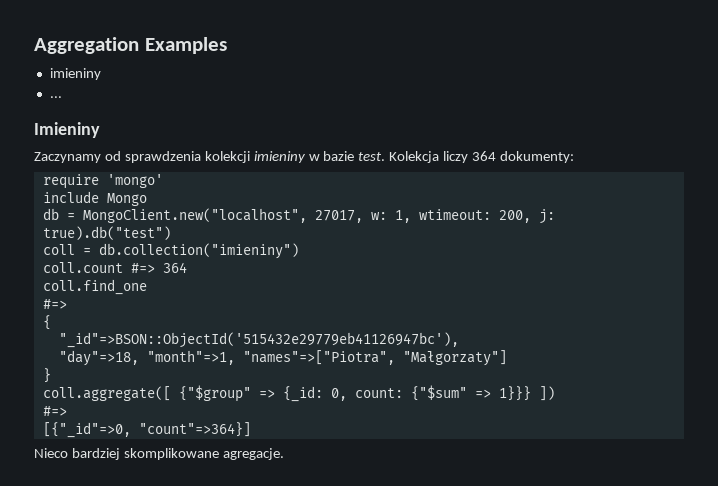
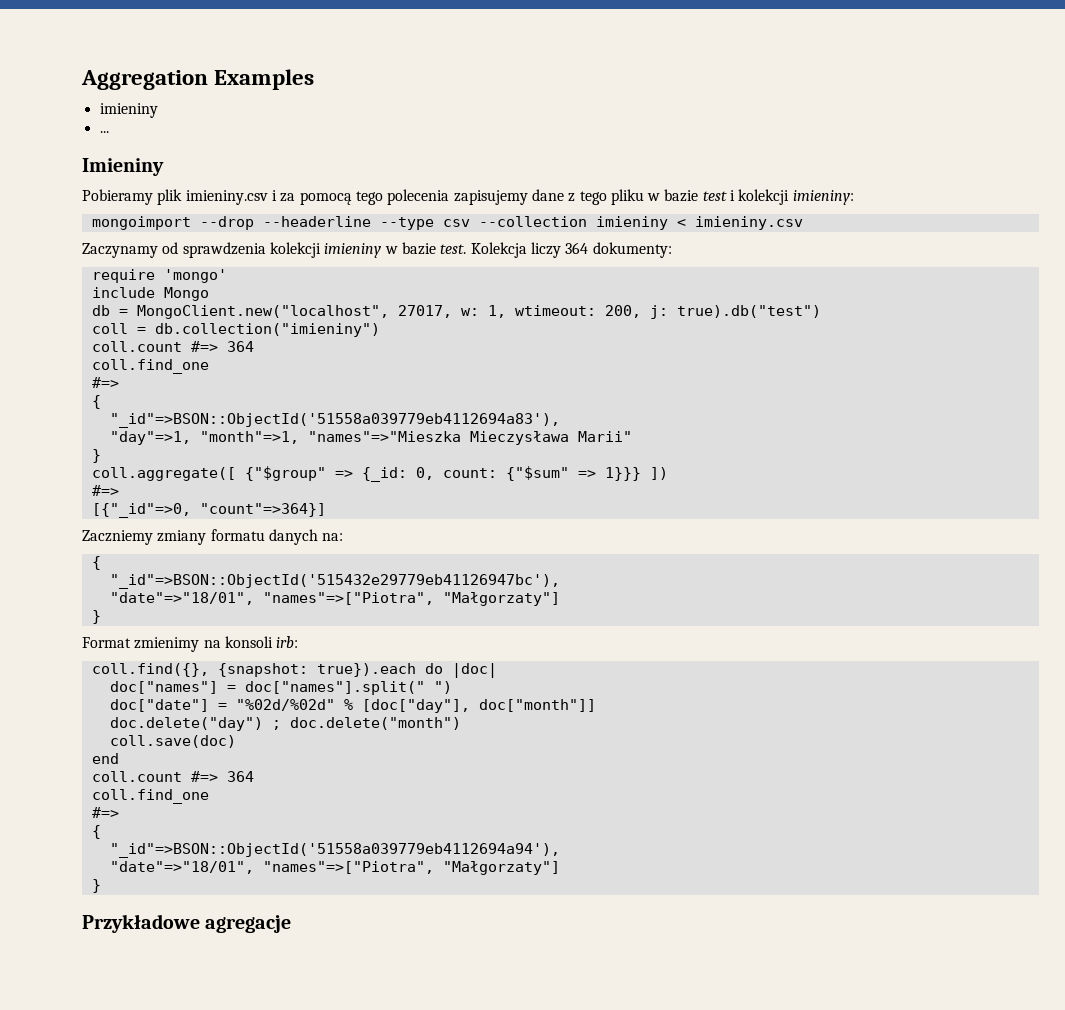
(100, 130) none -> [82,189,854,205] [91,216,803,230] // Pobieramy plik imieniny.csv i za pomocą tego polecenia zapisujemy dane z tego pliku w bazie test i kolekcji imieniny: // mongoimport --drop --headerline --type csv --collection imieniny < imieniny.csv
[58,332,459,348] [58,350,507,366] "_id"=>BSON::ObjectId('515432e29779eb41126947bc'), // "day"=>18, "month"=>1, "names"=>["Piotra", "Małgorzaty"] -> [109,413,560,428] [109,431,632,445] "_id"=>BSON::ObjectId('51558a039779eb4112694a83'), // "day"=>1, "month"=>1, "names"=>"Mieszka Mieczysława Marii"
[34,448,284,460] Nieco bardziej skomplikowane agregacje. -> [82,529,344,545] [91,556,101,570] [109,574,560,589] [109,592,560,606] [91,610,101,624] [82,636,299,652] [91,663,497,678] [109,681,452,695] [109,699,596,713] [109,717,461,731] [109,735,236,748] [91,753,119,764] [91,771,254,782] [91,789,209,804] [91,807,119,818] [91,825,101,839] [109,843,560,858] [109,861,560,875] [91,879,101,893] [82,914,292,933] Zaczniemy zmiany formatu danych na: // { // "_id"=>BSON::ObjectId('515432e29779eb41126947bc'), // "date"=>"18/01", "names"=>["Piotra", "Małgorzaty"] // } // Format zmienimy na konsoli irb: // coll.find({}, {snapshot: true}).each do |doc| // doc["names"] = doc["names"].split(" ") // doc["date"] = "%02d/%02d" % [doc["day"], doc["month"]] // doc.delete("day") ; doc.delete("month") // coll.save(doc) // end // coll.count #=> 364 // coll.find_one // #=> // { // "_id"=>BSON::ObjectId('51558a039779eb4112694a94'), // "date"=>"18/01", "names"=>["Piotra", "Małgorzaty"] // } // Przykładowe agregacje

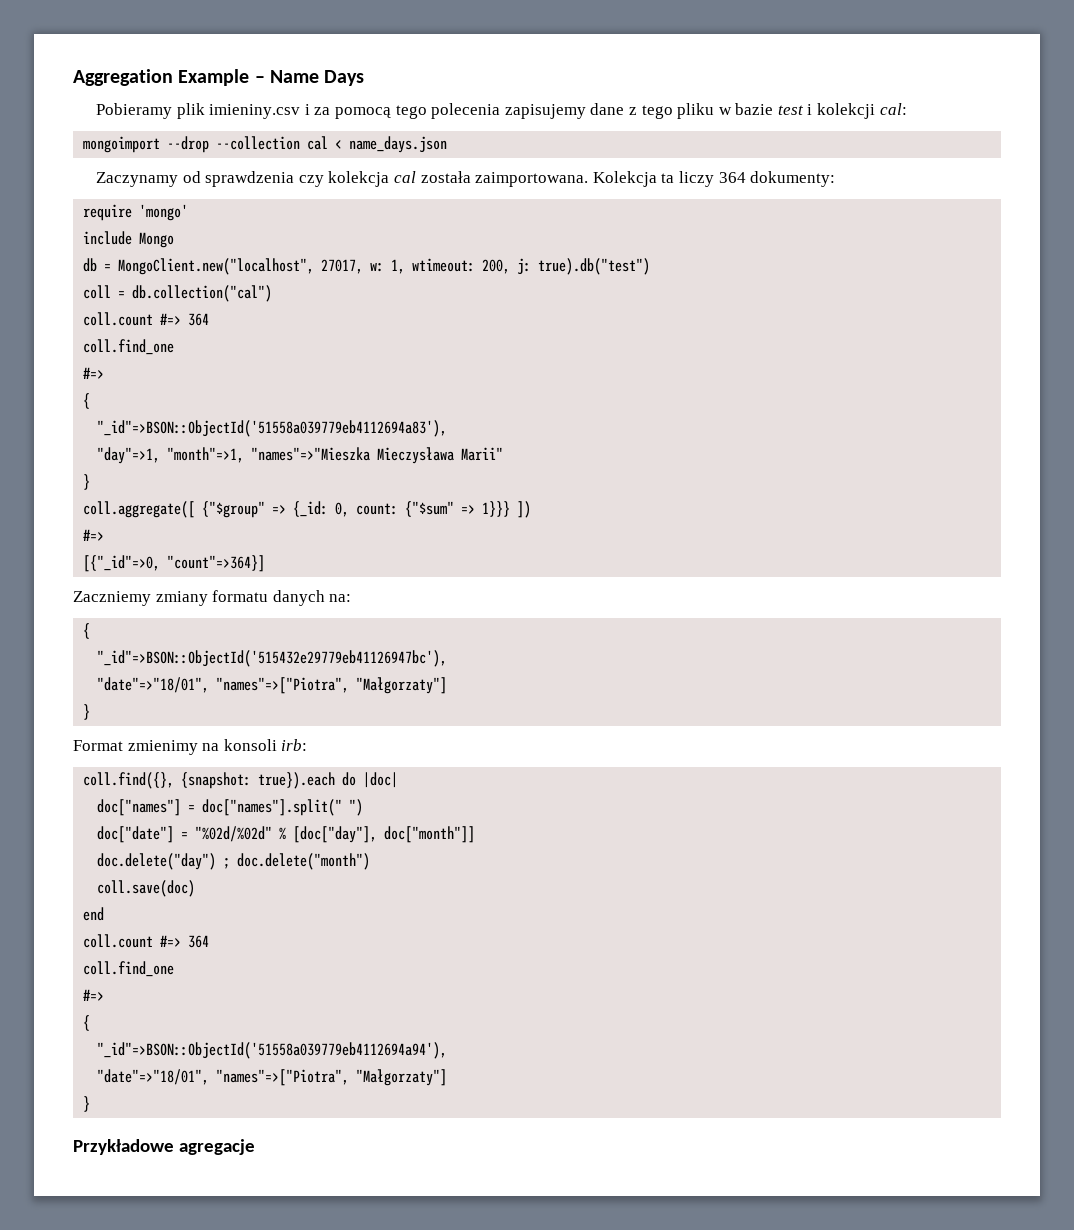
[214,69,315,90] [99,103,158,118] [99,131,109,133] [82,158,164,176] Examples // imieniny // ... // Imieniny -> [178,69,365,86] Example – Name Days
[792,190,854,205] imieniny: -> [879,103,907,115] cal:
[262,216,803,230] [82,242,527,258] --headerline --type csv --collection imieniny < imieniny.csv // Zaczynamy od sprawdzenia kolekcji imieniny w bazie test. Kolekcja -> [216,136,448,153] [96,171,675,187] --collection cal < name_days.json // Zaczynamy od sprawdzenia czy kolekcja cal została zaimportowana. Kolekcja ta
[154,323,380,337] db.collection("imieniny") -> [132,285,273,302] db.collection("cal")

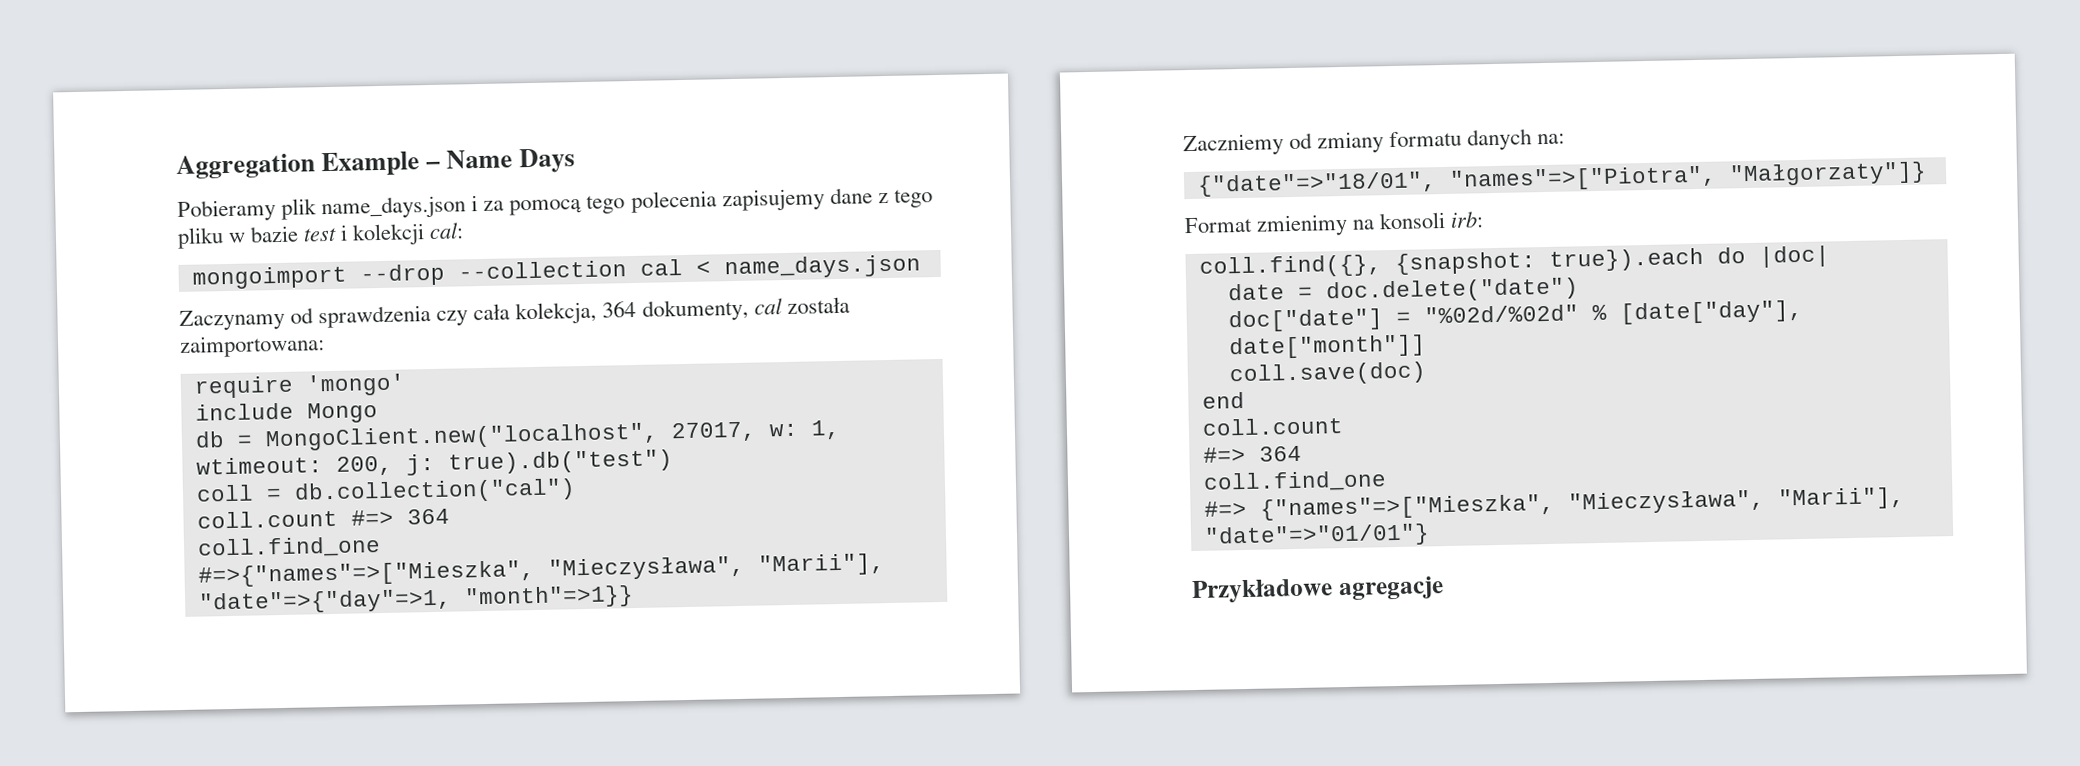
[209,104,301,119] imieniny.csv -> [321,195,467,220] name_days.json
[328,171,836,187] kolekcja cal została zaimportowana. Kolekcja ta liczy 364 dokumenty: -> [473,296,850,325] [179,334,325,358] cała kolekcja, 364 dokumenty, cal została zaimportowana:
[83,367,105,379] [83,393,91,409] [97,420,448,437] [97,447,504,464] [83,474,91,490] [83,501,532,518] [83,529,105,541] [83,555,266,572] #=> // { // "_id"=>BSON::ObjectId('51558a039779eb4112694a83'), // "day"=>1, "month"=>1, "names"=>"Mieszka Mieczysława Marii" // } // coll.aggregate([ {"$group" => {_id: 0, count: {"$sum" => 1}}} ]) // #=> // [{"_id"=>0, "count"=>364}] -> [197,553,885,588] [197,585,634,615] #=>{"names"=>["Mieszka", "Mieczysława", "Marii"], "date"=>{"day"=>1, "month"=>1}}
(151, 598) none -> [1289,132,1314,150] od
[83,623,91,639] [97,650,448,667] [97,677,448,694] [83,704,91,720] { // "_id"=>BSON::ObjectId('515432e29779eb41126947bc'), // "date"=>"18/01", "names"=>["Piotra", "Małgorzaty"] // } -> [1196,161,1927,197] {"date"=>"18/01", "names"=>["Piotra", "Małgorzaty"]}
[97,799,364,816] doc["names"] = doc["names"].split(" ") -> [1227,277,1579,304] date = doc.delete("date")
[293,826,476,843] [97,853,371,870] [doc["day"], doc["month"]] // doc.delete("day") ; doc.delete("month") -> [1619,299,1803,325] [1228,334,1426,360] [date["day"], date["month"]]
[160,935,210,948] [83,961,175,977] [83,989,105,1001] [83,1015,91,1031] [97,1042,448,1059] [97,1069,448,1086] [83,1096,91,1112] #=> 364 // coll.find_one // #=> // { // "_id"=>BSON::ObjectId('51558a039779eb4112694a94'), // "date"=>"18/01", "names"=>["Piotra", "Małgorzaty"] // } -> [1202,445,1302,463] [1202,470,1387,493] [1203,486,1905,521] [1203,523,1430,549] // #=> 364 // coll.find_one // #=> {"names"=>["Mieszka", "Mieczysława", "Marii"], "date"=>"01/01"}

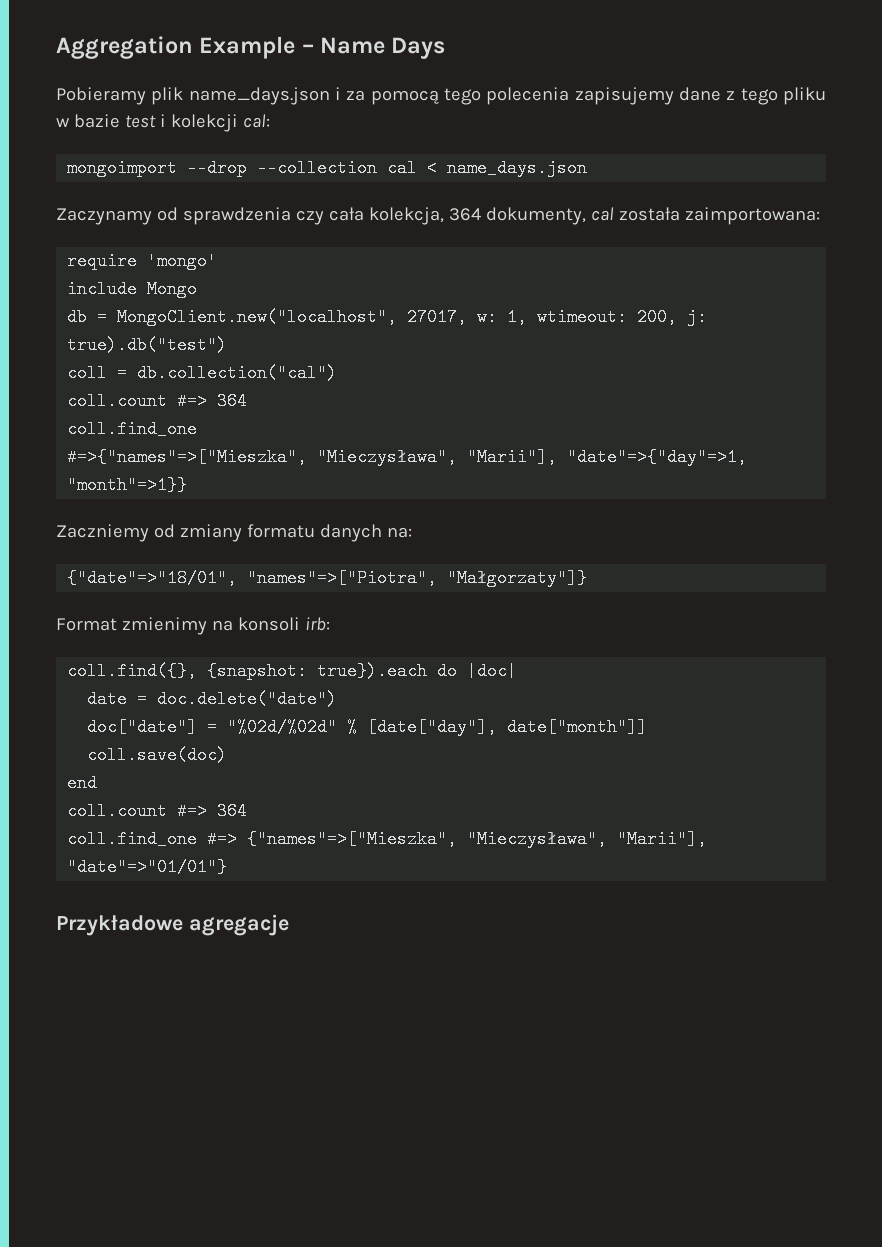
[1202,445,1302,463] [1202,470,1387,493] // #=> 364 // coll.find_one // -> [177,802,248,820] [67,830,198,848] #=> 364 // coll.find_one

